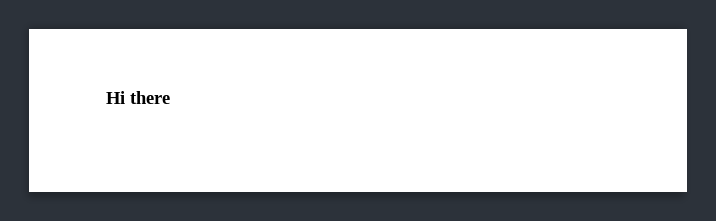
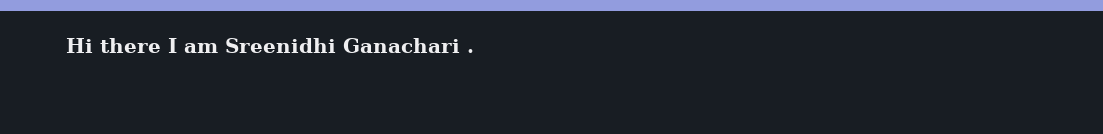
(170, 97) none -> [168,38,474,53] I am Sreenidhi Ganachari .

